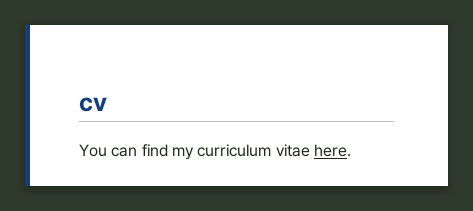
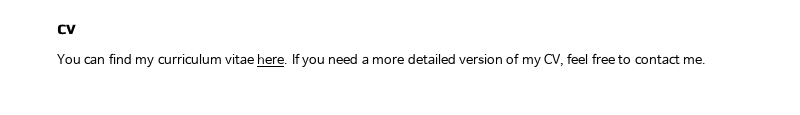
(351, 150) none -> [291,53,706,68] If you need a more detailed version of my CV, feel free to contact me.

